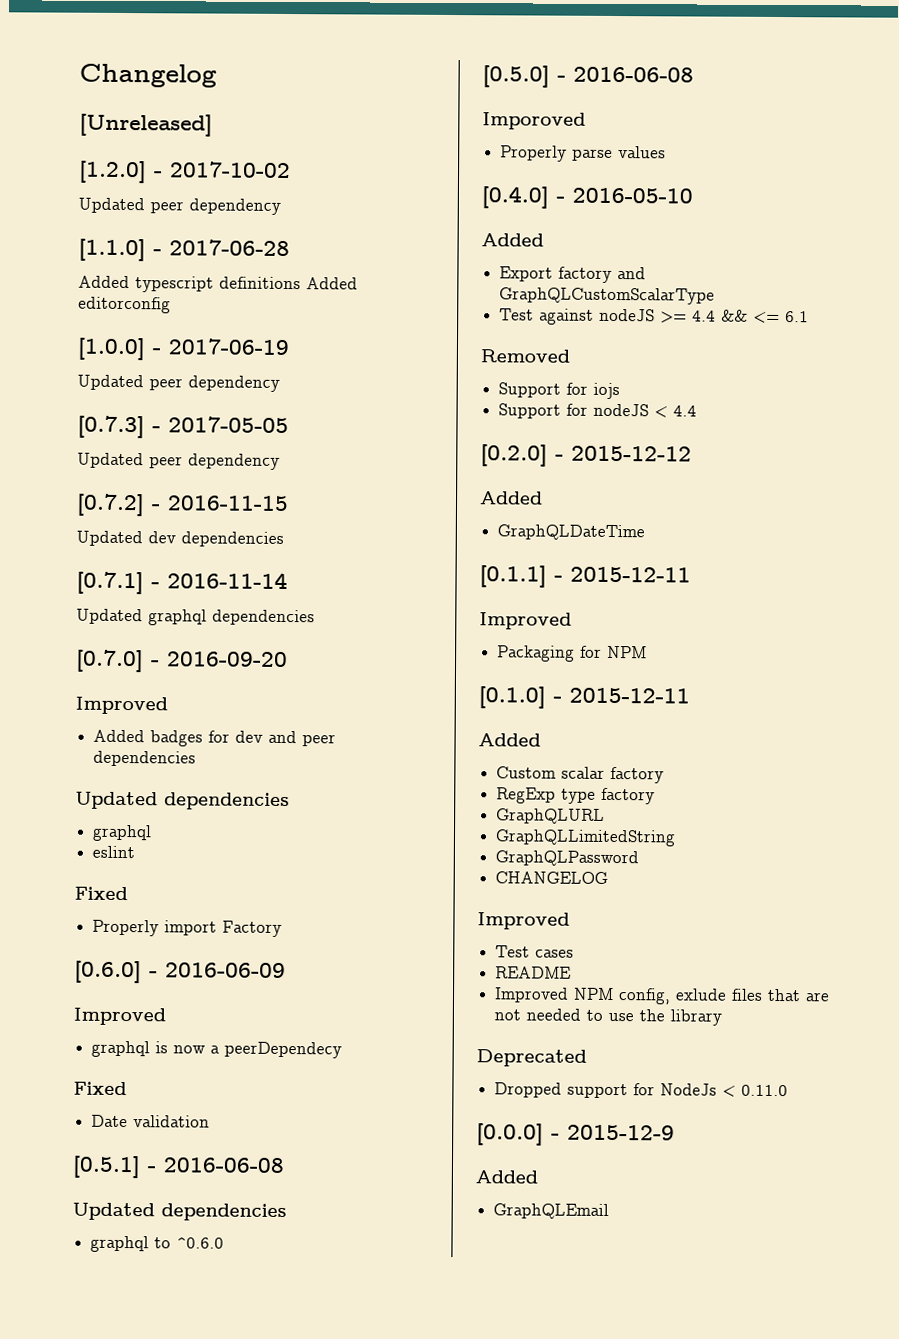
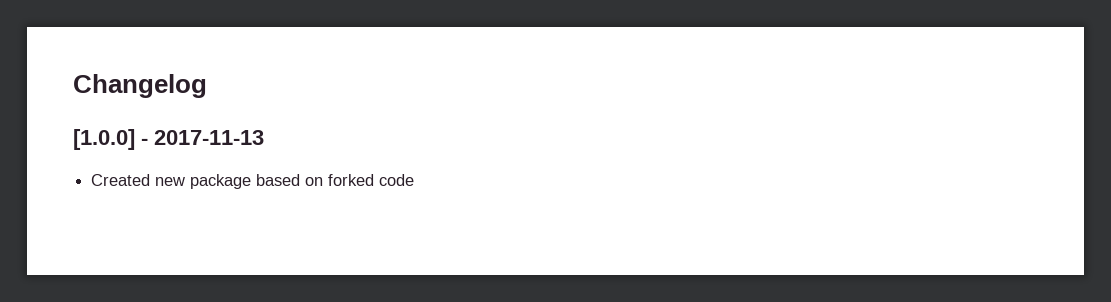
[79,113,213,137] [78,160,291,184] [78,197,281,215] [78,238,290,262] [78,275,358,293] [78,296,171,314] [77,337,290,361] [77,374,280,392] [77,415,289,439] [77,452,280,470] [76,493,289,517] [76,530,284,547] [76,571,288,595] [76,608,315,626] [75,649,288,673] [75,696,168,715] [93,729,337,747] [93,750,197,767] [75,791,290,811] [92,824,153,842] [92,845,136,859] [74,886,128,901] [92,919,283,937] [74,960,286,984] [73,1007,166,1026] [91,1040,343,1059] [73,1081,127,1096] [91,1114,211,1128] [72,1155,285,1179] [72,1202,287,1222] [90,1235,225,1253] [482,65,694,88] [482,112,586,130] [500,145,667,162] [481,186,693,209] [481,233,544,247] [499,266,647,283] [499,287,716,305] [499,308,810,325] [480,349,570,363] [498,382,621,400] [498,403,698,419] [480,444,692,467] [480,491,543,505] [497,524,646,541] [479,565,691,588] [479,612,572,630] [497,645,648,662] [478,686,690,709] [478,733,541,747] [496,766,665,784] [496,787,656,805] [496,808,606,824] [495,829,677,847] [495,850,640,867] [495,871,609,884] [477,912,570,930] [495,945,575,958] [495,966,572,979] [494,987,831,1005] [494,1008,723,1026] [476,1049,587,1067] [494,1082,789,1099] [476,1123,675,1146] [475,1170,538,1184] [493,1203,610,1219] [Unreleased] // [1.2.0] - 2017-10-02 // Updated peer dependency // [1.1.0] - 2017-06-28 // Added typescript definitions Added editorconfig // [1.0.0] - 2017-06-19 // Updated peer dependency // [0.7.3] - 2017-05-05 // Updated peer dependency // [0.7.2] - 2016-11-15 // Updated dev dependencies // [0.7.1] - 2016-11-14 // Updated graphql dependencies // [0.7.0] - 2016-09-20 // Improved // Added badges for dev and peer dependencies // Updated dependencies // graphql // eslint // Fixed // Properly import Factory // [0.6.0] - 2016-06-09 // Improved // graphql is now a peerDependecy // Fixed // Date validation // [0.5.1] - 2016-06-08 // Updated dependencies // graphql to ^0.6.0 // [0.5.0] - 2016-06-08 // Imporoved // Properly parse values // [0.4.0] - 2016-05-10 // Added // Export factory and GraphQLCustomScalarType // Test against nodeJS >= 4.4 && <= 6.1 // Removed // Support for iojs // Support for nodeJS < 4.4 // [0.2.0] - 2015-12-12 // Added // GraphQLDateTime // [0.1.1] - 2015-12-11 // Improved // Packaging for NPM // [0.1.0] - 2015-12-11 // Added // Custom scalar factory // RegExp type factory // GraphQLURL // GraphQLLimitedString // GraphQLPassword // CHANGELOG // Improved // Test cases // README // Improved NPM config, exlude files that are not needed to use the library // Deprecated // Dropped support for NodeJs < 0.11.0 // [0.0.0] - 2015-12-9 // Added // GraphQLEmail -> [73,129,264,150] [91,174,415,189] [1.0.0] - 2017-11-13 // Created new package based on forked code

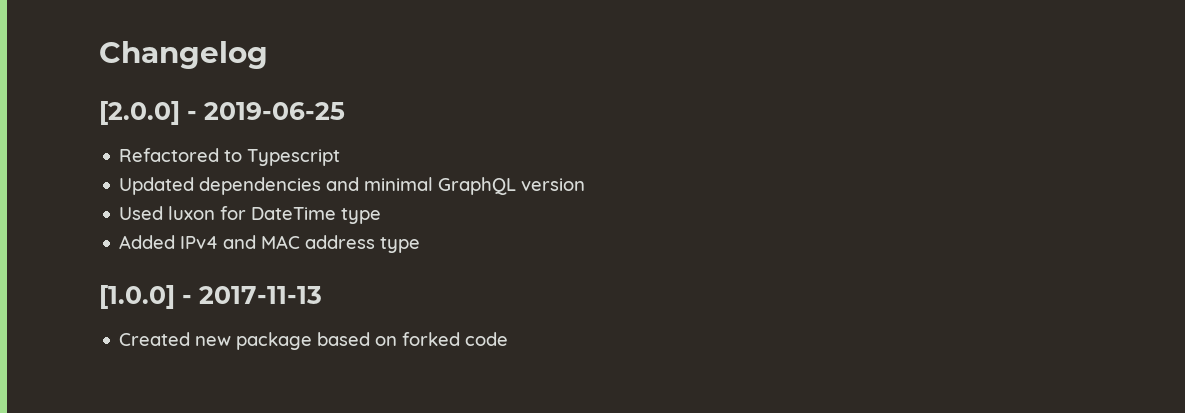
(207, 86) none -> [99,101,345,125] [119,148,341,166] [119,177,586,195] [119,206,382,224] [119,235,421,253] // [2.0.0] - 2019-06-25 // Refactored to Typescript // Updated dependencies and minimal GraphQL version // Used luxon for DateTime type // Added IPv4 and MAC address type

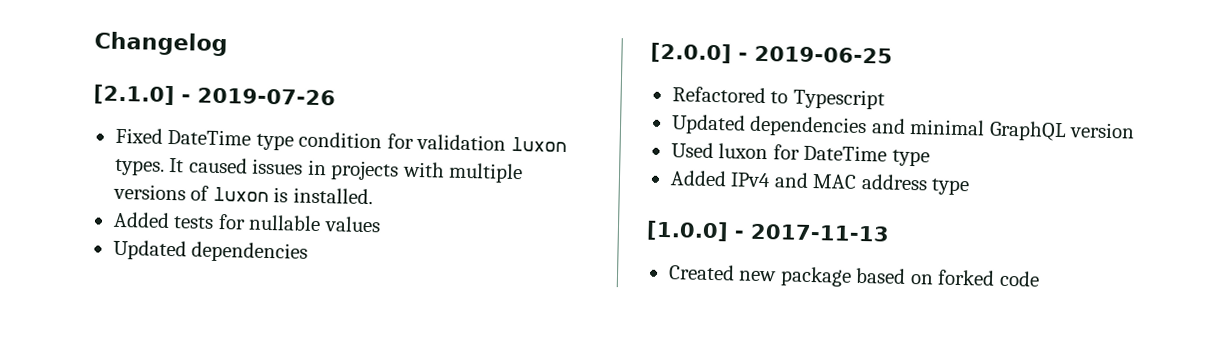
(268, 55) none -> [93,84,336,106] [114,127,567,153] [113,157,524,184] [112,183,373,205] [112,211,381,233] [112,239,309,263] // [2.1.0] - 2019-07-26 // Fixed DateTime type condition for validation luxon types. It caused issues in projects with multiple versions of luxon is installed. // Added tests for nullable values // Updated dependencies

